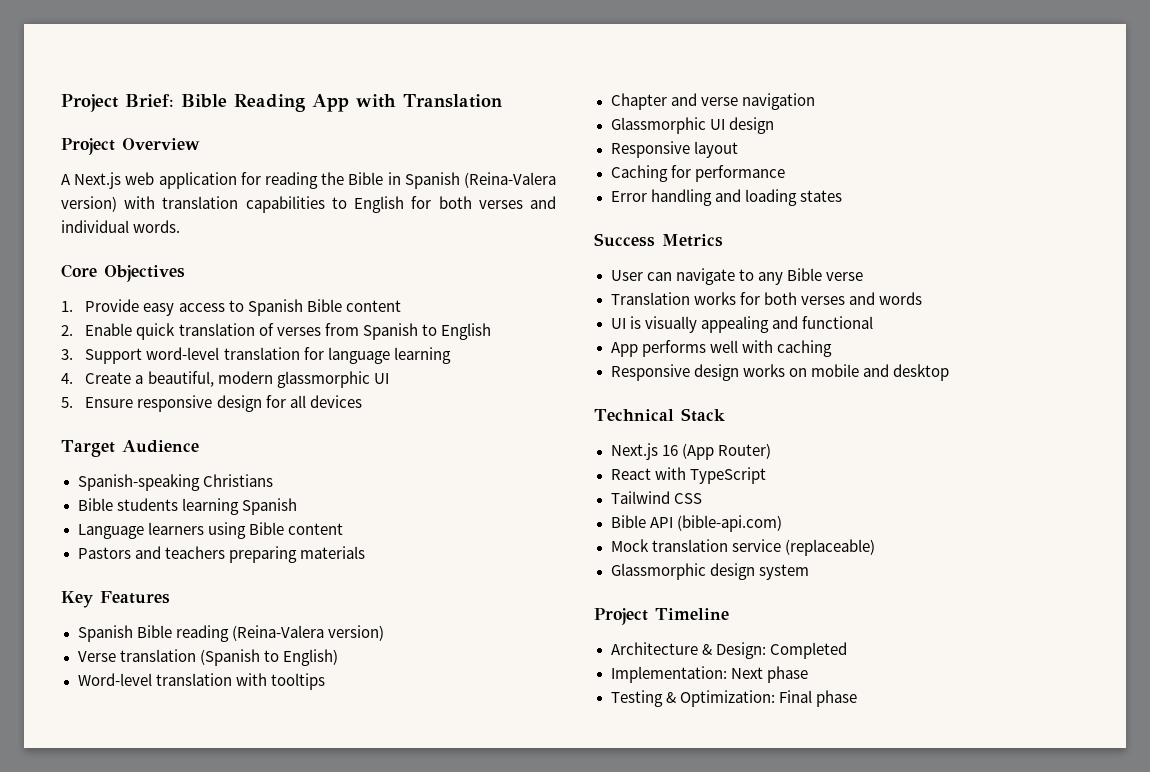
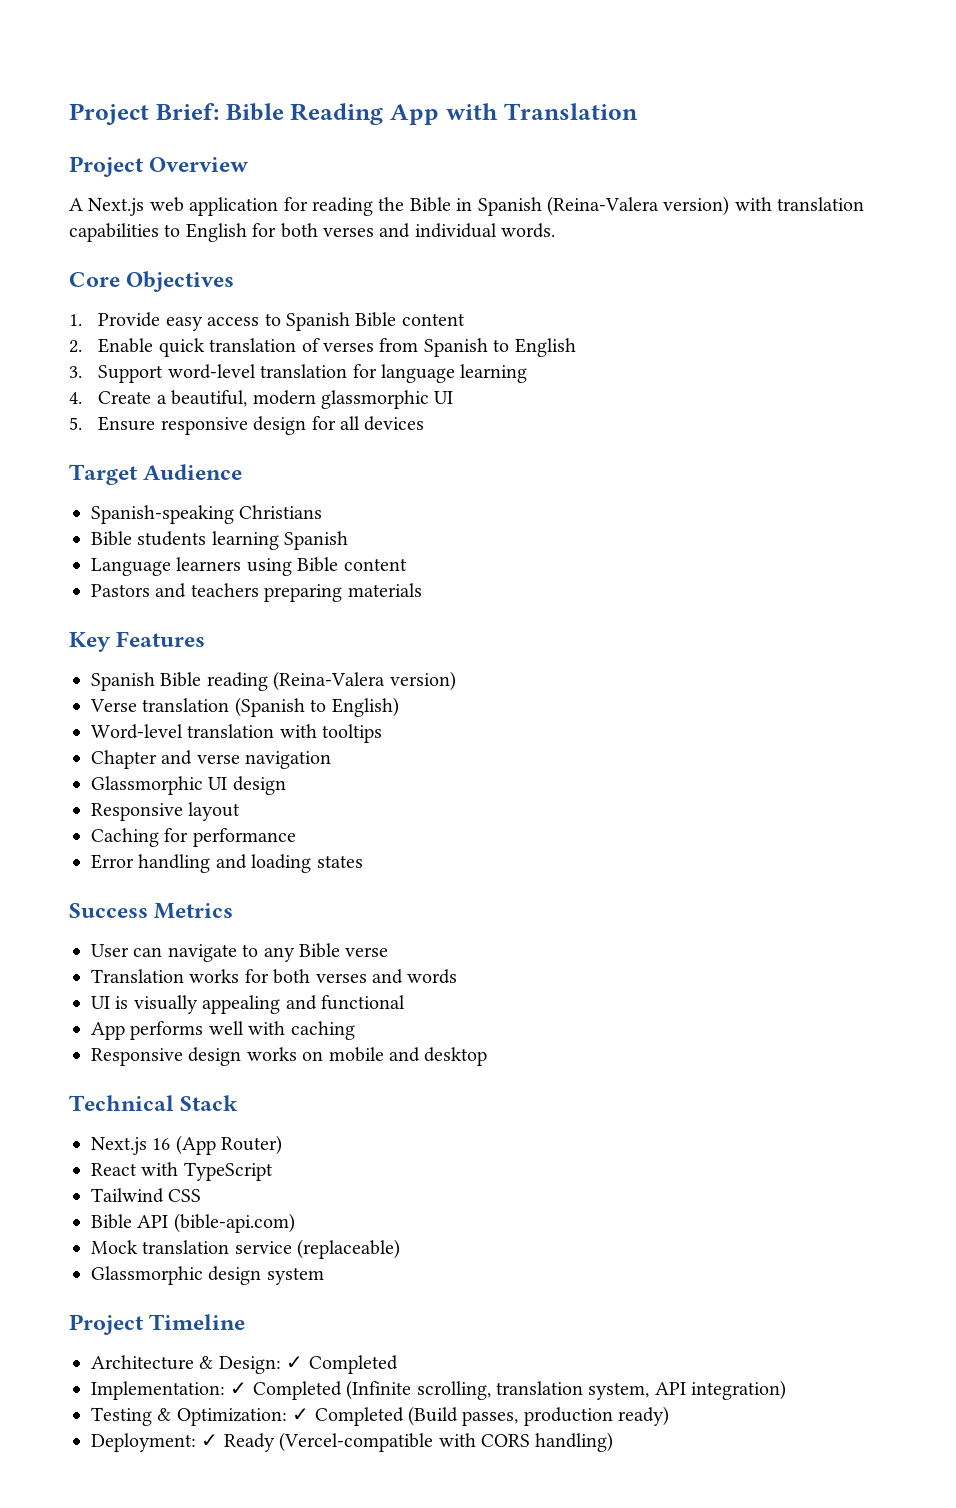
(766, 650) none -> [286,1356,304,1369] ✓
[730,666,808,683] [610,690,857,707] Next phase // Testing & Optimization: Final phase -> [230,1380,787,1400] [91,1406,670,1426] [91,1432,614,1452] ✓ Completed (Infinite scrolling, translation system, API integration) // Testing & Optimization: ✓ Completed (Build passes, production ready) // Deployment: ✓ Ready (Vercel-compatible with CORS handling)

